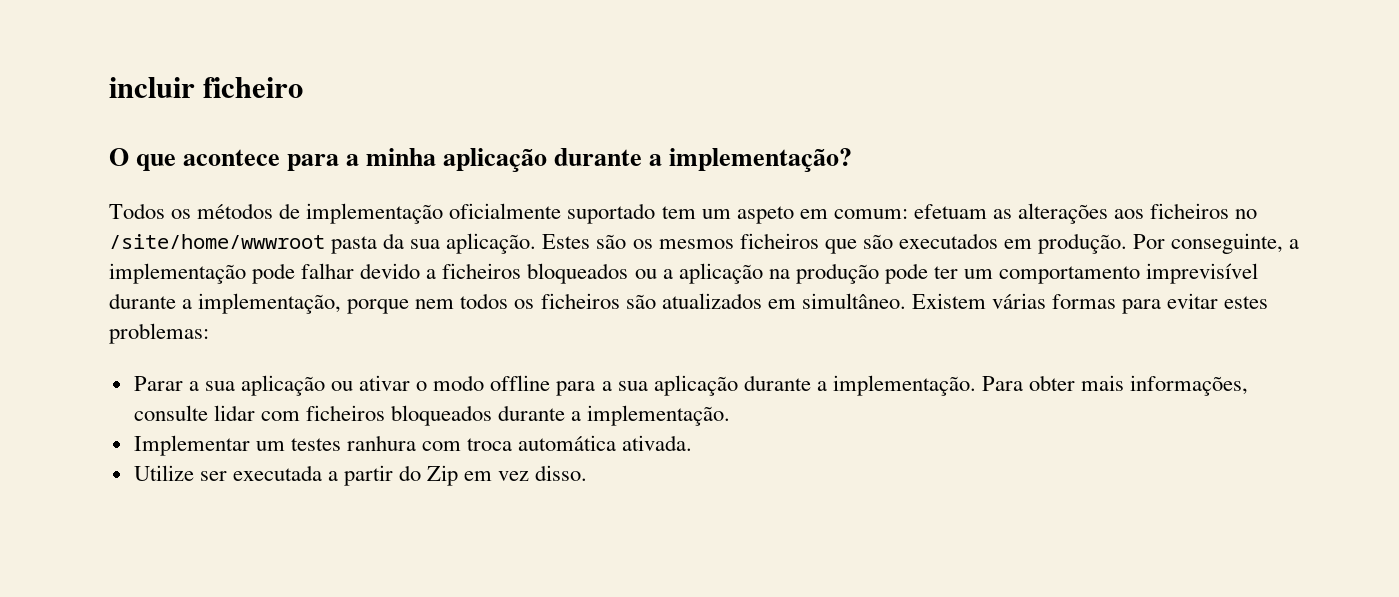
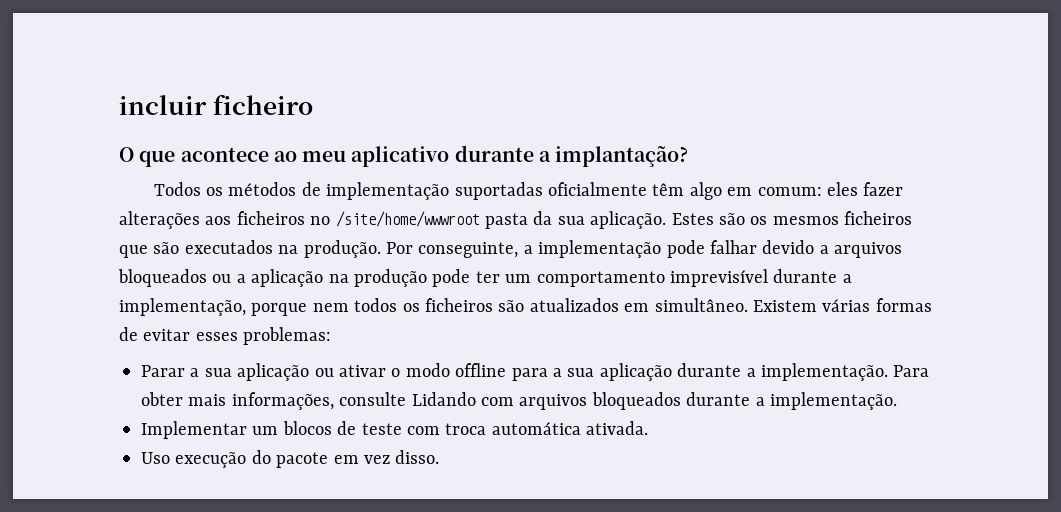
[287,148,853,172] para a minha aplicação durante a implementação? -> [273,145,689,167] ao meu aplicativo durante a implantação?
[449,203,1012,224] oficialmente suportado tem um aspeto em comum: efetuam as -> [454,182,904,200] suportadas oficialmente têm algo em comum: eles fazer
[1003,239,1032,249] em -> [278,245,299,254] na
[442,263,522,279] ficheiros -> [834,242,903,258] arquivos
[1122,293,1269,314] para evitar estes -> [119,327,238,341] de evitar esses
[213,405,385,421] lidar com ficheiros -> [411,392,588,410] Lidando com arquivos
[290,435,416,451] testes ranhura -> [282,421,402,435] blocos de teste
[133,465,459,486] Utilize ser executada a partir do Zip -> [141,450,329,468] Uso execução do pacote

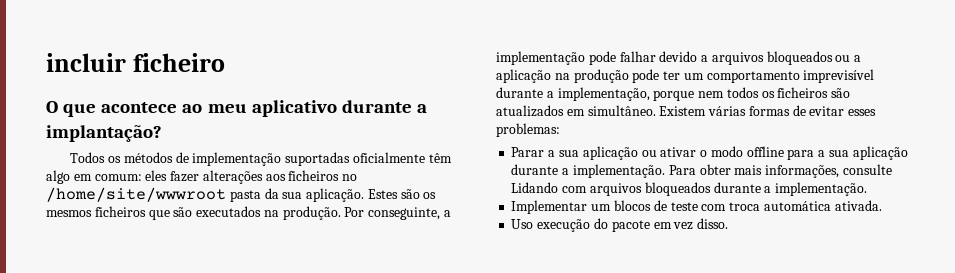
[335,211,480,227] /site/home/wwwroot -> [46,187,226,202] /home/site/wwwroot

